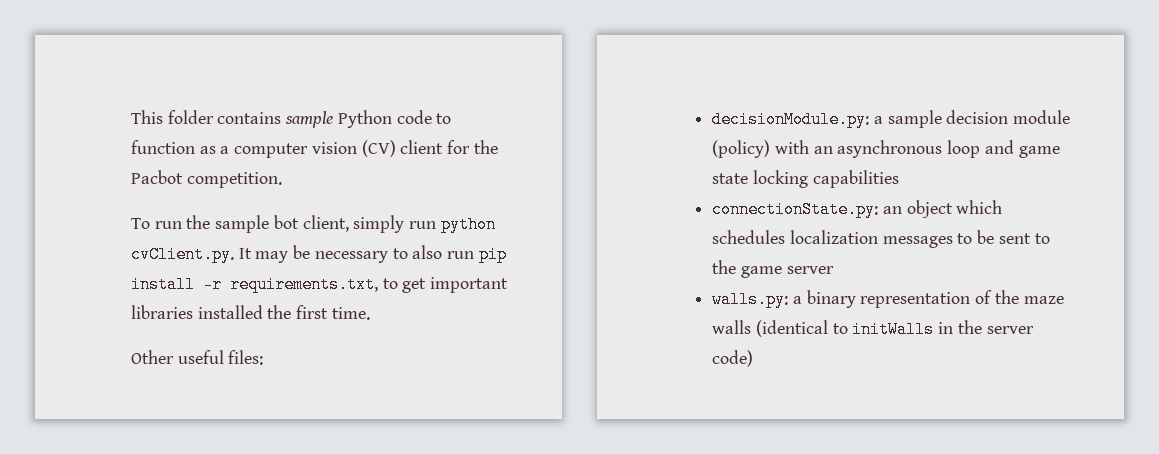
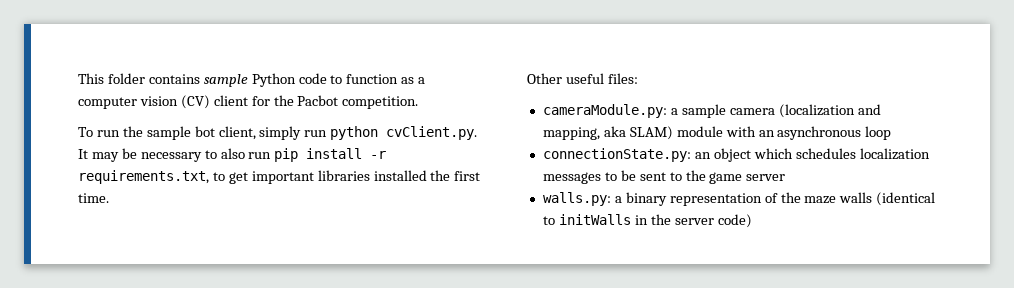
[712,111,870,128] decisionModule.py: -> [542,104,667,118] cameraModule.py:
[946,110,1071,124] [712,140,771,158] decision module (policy) -> [729,104,881,118] [542,126,723,140] camera (localization and mapping, aka SLAM) module
[984,140,1060,158] [712,170,899,188] and game state locking capabilities -> (892, 133) none

